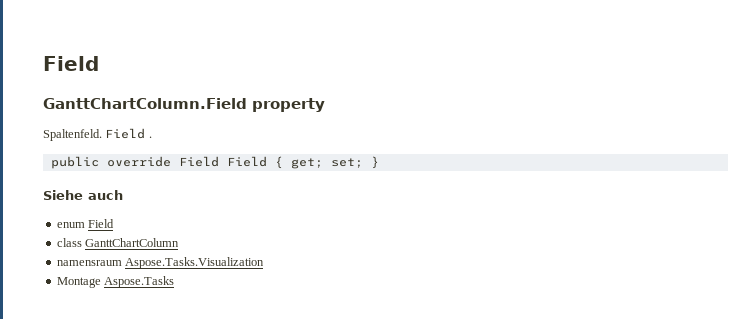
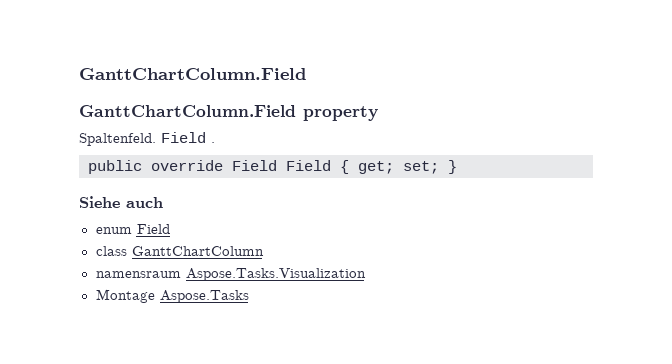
[43,56,99,71] Field -> [79,68,306,80] GanttChartColumn.Field

